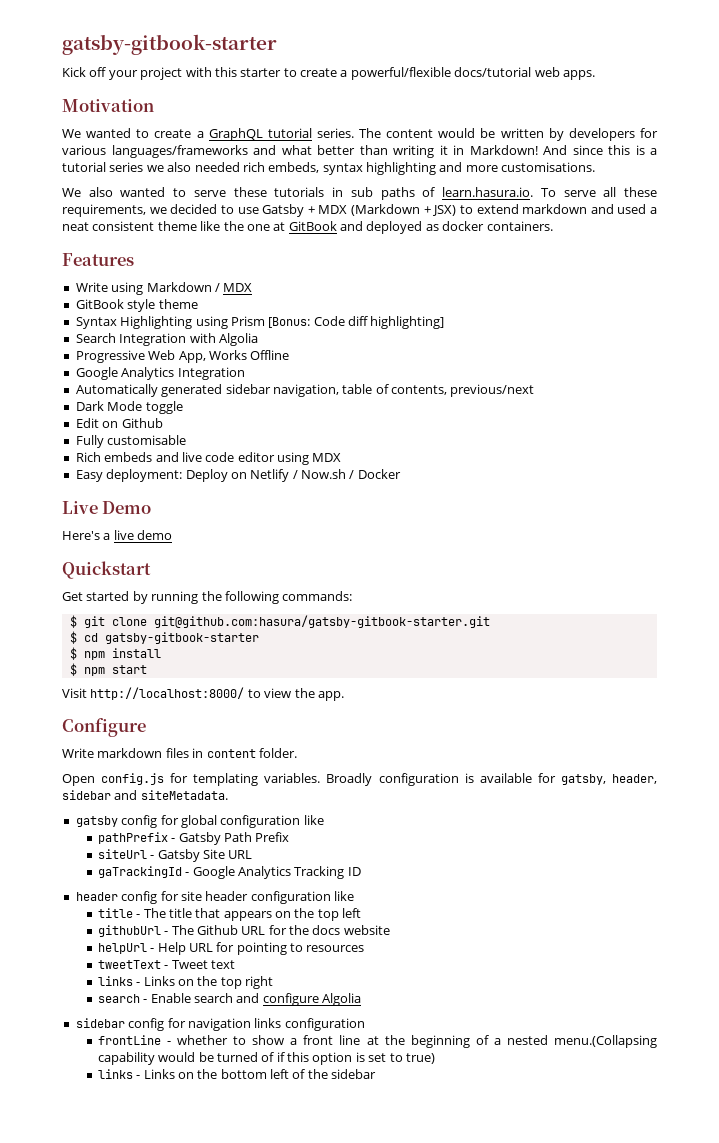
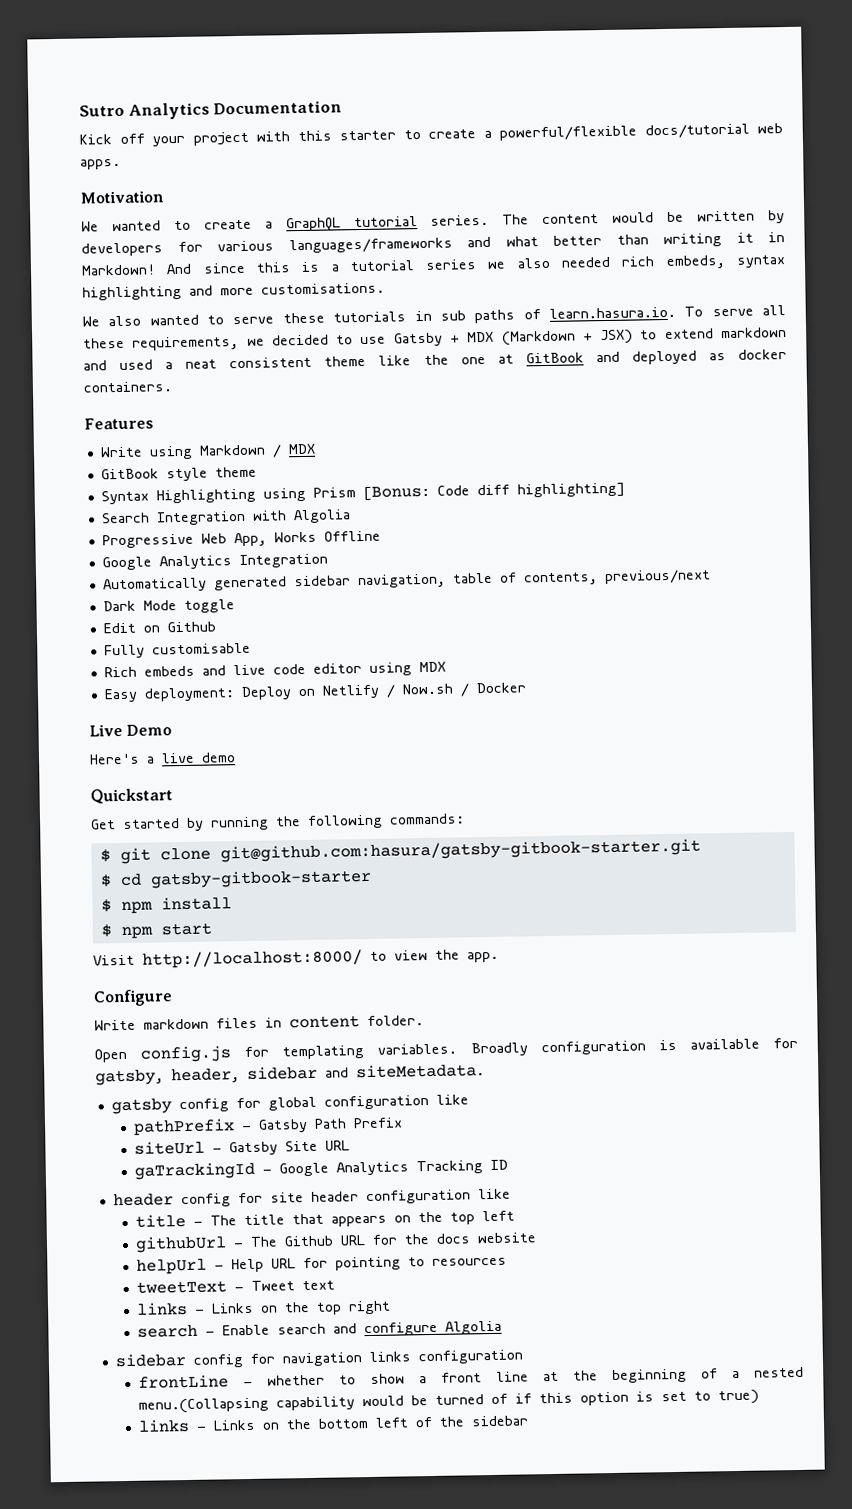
[62,34,277,55] gatsby-gitbook-starter -> [79,100,343,120] Sutro Analytics Documentation

